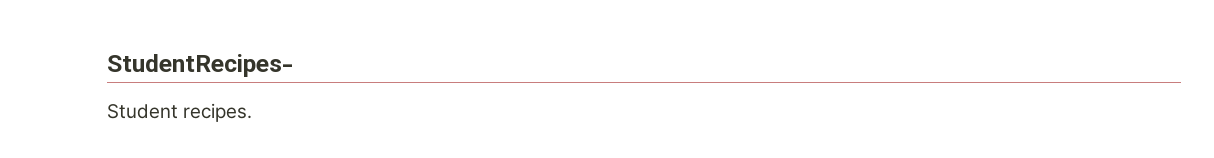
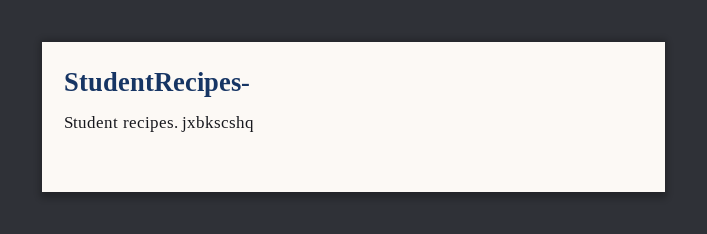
(253, 112) none -> [181,116,255,132] jxbkscshq

